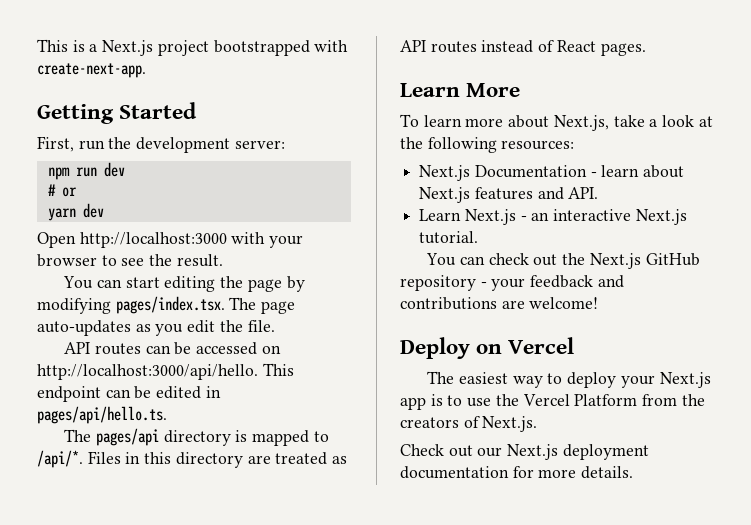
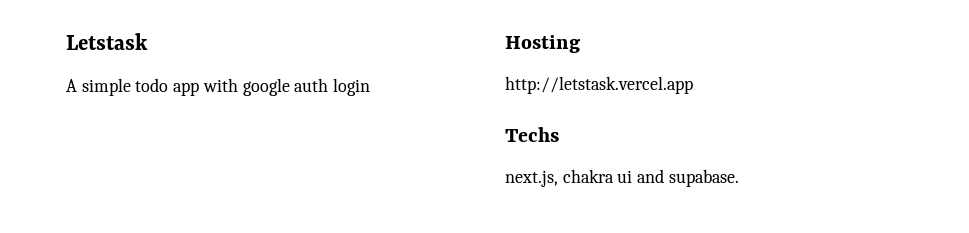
[37,39,349,56] [37,63,146,78] [37,102,198,124] [37,136,285,153] [47,162,125,180] [47,184,77,197] [47,203,104,221] [37,232,304,248] [37,254,223,267] [63,276,305,292] [37,296,296,314] [37,320,275,336] [64,342,281,355] [37,363,294,380] [37,386,221,402] [37,406,167,424] [64,428,329,446] [37,450,348,468] [400,40,646,56] [400,83,521,97] [400,114,713,131] [400,137,575,153] [419,165,685,181] [419,187,599,203] [419,209,687,225] [419,231,479,244] [426,253,700,269] [400,275,624,291] [400,297,599,310] [400,337,575,359] [427,371,711,388] [400,394,705,410] [400,416,538,432] [400,444,649,460] [400,466,634,479] This is a Next.js project bootstrapped with create-next-app. // Getting Started // First, run the development server: // npm run dev // # or // yarn dev // Open http://localhost:3000 with your browser to see the result. // You can start editing the page by modifying pages/index.tsx. The page auto-updates as you edit the file. // API routes can be accessed on http://localhost:3000/api/hello. This endpoint can be edited in pages/api/hello.ts. // The pages/api directory is mapped to /api/*. Files in this directory are treated as API routes instead of React pages. // Learn More // To learn more about Next.js, take a look at the following resources: // Next.js Documentation - learn about Next.js features and API. // Learn Next.js - an interactive Next.js tutorial. // You can check out the Next.js GitHub repository - your feedback and contributions are welcome! // Deploy on Vercel // The easiest way to deploy your Next.js app is to use the Vercel Platform from the creators of Next.js. // Check out our Next.js deployment documentation for more details. -> [66,33,148,50] [66,78,371,96] [505,35,580,53] [505,76,693,94] [505,127,559,142] [505,169,739,187] Letstask // A simple todo app with google auth login // Hosting // http://letstask.vercel.app // Techs // next.js, chakra ui and supabase.

